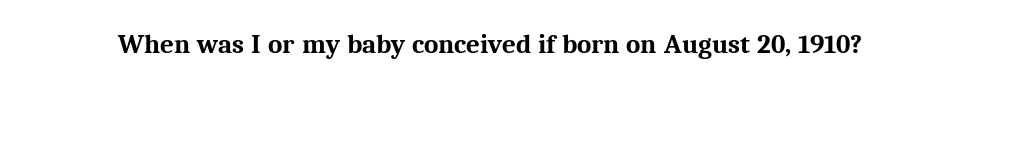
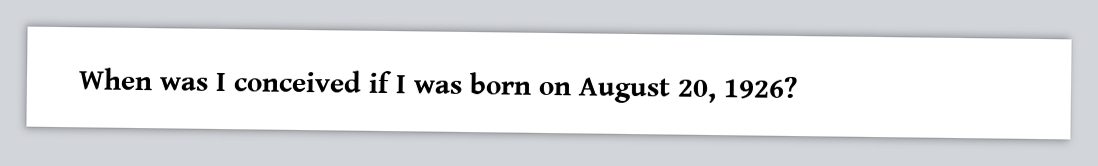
[268,34,559,59] or my baby conceived if -> [233,69,463,94] conceived if I was
[797,35,862,53] 1910? -> [723,76,798,100] 1926?

